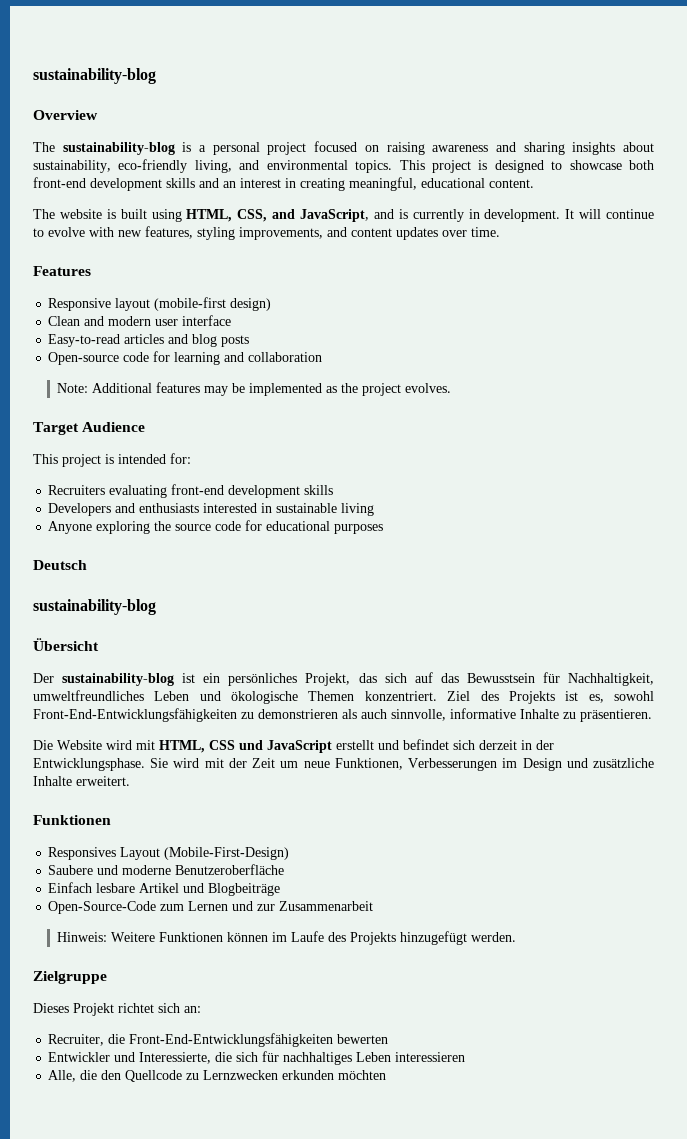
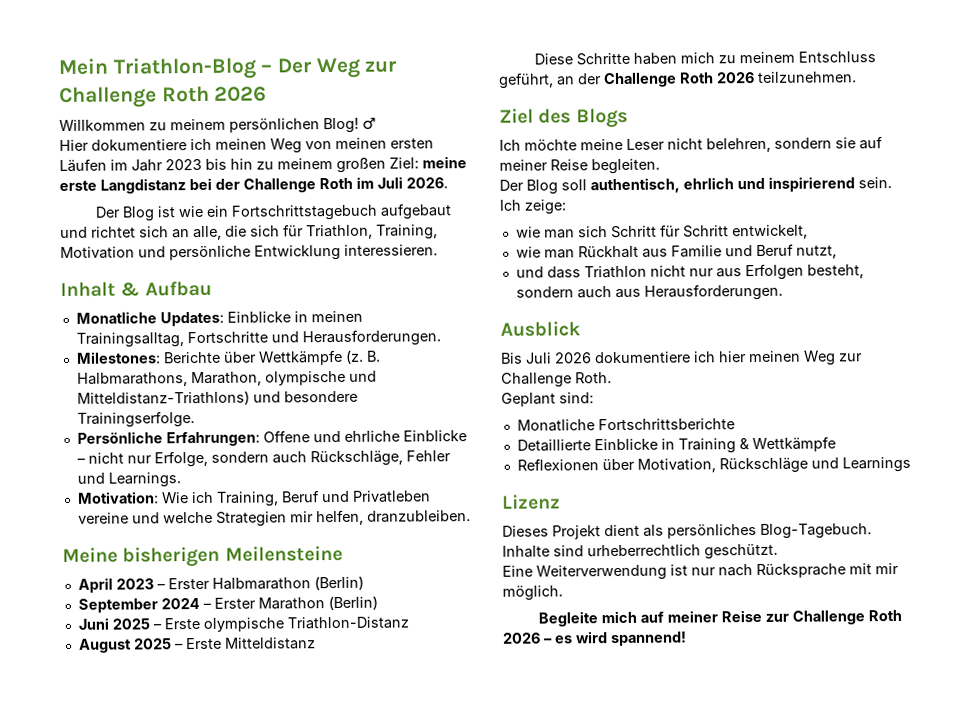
[33,68,156,84] [33,110,98,120] [33,141,654,155] [33,159,654,173] [33,177,534,191] [33,209,654,222] [33,226,500,240] [33,266,91,276] [48,297,272,311] [48,315,232,326] [48,334,250,347] [48,351,323,365] [57,382,452,396] [33,422,146,435] [33,453,191,467] [48,484,334,498] [48,503,375,516] [48,520,384,534] [33,560,87,570] [33,599,156,615] [33,638,99,651] [33,672,654,686] [33,690,655,704] [33,708,652,722] [33,739,554,753] [33,758,654,771] [33,776,130,786] [33,815,111,825] [48,847,290,860] [48,864,285,875] [48,882,281,896] [48,901,374,914] [57,931,517,945] [33,971,107,984] [33,1003,201,1016] [48,1033,389,1047] [48,1051,466,1065] [48,1070,387,1082] sustainability-blog // Overview // The sustainability-blog is a personal project focused on raising awareness and sharing insights about sustainability, eco-friendly living, and environmental topics. This project is designed to showcase both front-end development skills and an interest in creating meaningful, educational content. // The website is built using HTML, CSS, and JavaScript, and is currently in development. It will continue to evolve with new features, styling improvements, and content updates over time. // Features // Responsive layout (mobile-first design) // Clean and modern user interface // Easy-to-read articles and blog posts // Open-source code for learning and collaboration // Note: Additional features may be implemented as the project evolves. // Target Audience // This project is intended for: // Recruiters evaluating front-end development skills // Developers and enthusiasts interested in sustainable living // Anyone exploring the source code for educational purposes // Deutsch // sustainability-blog // Übersicht // Der sustainability-blog ist ein persönliches Projekt, das sich auf das Bewusstsein für Nachhaltigkeit, umweltfreundliches Leben und ökologische Themen konzentriert. Ziel des Projekts ist es, sowohl Front-End-Entwicklungsfähigkeiten zu demonstrieren als auch sinnvolle, informative Inhalte zu präsentieren. // Die Website wird mit HTML, CSS und JavaScript erstellt und befindet sich derzeit in der Entwicklungsphase. Sie wird mit der Zeit um neue Funktionen, Verbesserungen im Design und zusätzliche Inhalte erweitert. // Funktionen // Responsives Layout (Mobile-First-Design) // Saubere und moderne Benutzeroberfläche // Einfach lesbare Artikel und Blogbeiträge // Open-Source-Code zum Lernen und zur Zusammenarbeit // Hinweis: Weitere Funktionen können im Laufe des Projekts hinzugefügt werden. // Zielgruppe // Dieses Projekt richtet sich an: // Recruiter, die Front-End-Entwicklungsfähigkeiten bewerten // Entwickler und Interessierte, die sich für nachhaltiges Leben interessieren // Alle, die den Quellcode zu Lernzwecken erkunden möchten -> [58,57,398,80] [59,85,268,108] [59,117,376,134] [59,137,434,154] [59,156,467,173] [59,176,448,194] [95,203,453,222] [60,224,438,241] [60,244,438,261] [60,280,212,297] [75,310,363,327] [75,329,441,348] [75,349,381,366] [76,370,377,387] [76,390,358,406] [76,411,195,428] [76,430,467,447] [76,450,451,468] [76,472,181,488] [76,490,431,507] [77,509,471,527] [62,545,343,567] [77,575,364,593] [77,595,378,613] [77,616,409,632] [78,637,316,653] [534,51,877,66] [498,71,857,89] [499,107,628,128] [499,136,883,153] [499,158,660,175] [499,176,892,195] [499,199,566,215] [515,224,808,240] [515,243,837,259] [515,263,864,281] [515,283,783,301] [500,321,581,337] [500,350,863,366] [501,372,612,388] [501,392,594,407] [516,418,735,432] [516,436,836,454] [516,456,911,474] [502,494,561,510] [502,523,872,540] [502,543,778,560] [502,562,899,581] [502,585,563,601] [538,609,903,627] [502,631,687,647] Mein Triathlon-Blog – Der Weg zur Challenge Roth 2026 // Willkommen zu meinem persönlichen Blog! ♂ // Hier dokumentiere ich meinen Weg von meinen ersten Läufen im Jahr 2023 bis hin zu meinem großen Ziel: meine erste Langdistanz bei der Challenge Roth im Juli 2026. // Der Blog ist wie ein Fortschrittstagebuch aufgebaut und richtet sich an alle, die sich für Triathlon, Training, Motivation und persönliche Entwicklung interessieren. // Inhalt & Aufbau // Monatliche Updates: Einblicke in meinen Trainingsalltag, Fortschritte und Herausforderungen. // Milestones: Berichte über Wettkämpfe (z. B. Halbmarathons, Marathon, olympische und Mitteldistanz-Triathlons) und besondere Trainingserfolge. // Persönliche Erfahrungen: Offene und ehrliche Einblicke – nicht nur Erfolge, sondern auch Rückschläge, Fehler und Learnings. // Motivation: Wie ich Training, Beruf und Privatleben vereine und welche Strategien mir helfen, dranzubleiben. // Meine bisherigen Meilensteine // April 2023 – Erster Halbmarathon (Berlin) // September 2024 – Erster Marathon (Berlin) // Juni 2025 – Erste olympische Triathlon-Distanz // August 2025 – Erste Mitteldistanz // Diese Schritte haben mich zu meinem Entschluss geführt, an der Challenge Roth 2026 teilzunehmen. // Ziel des Blogs // Ich möchte meine Leser nicht belehren, sondern sie auf meiner Reise begleiten. // Der Blog soll authentisch, ehrlich und inspirierend sein. Ich zeige: // wie man sich Schritt für Schritt entwickelt, // wie man Rückhalt aus Familie und Beruf nutzt, // und dass Triathlon nicht nur aus Erfolgen besteht, sondern auch aus Herausforderungen. // Ausblick // Bis Juli 2026 dokumentiere ich hier meinen Weg zur Challenge Roth. // Geplant sind: // Monatliche Fortschrittsberichte // Detaillierte Einblicke in Training & Wettkämpfe // Reflexionen über Motivation, Rückschläge und Learnings // Lizenz // Dieses Projekt dient als persönliches Blog-Tagebuch. Inhalte sind urheberrechtlich geschützt. // Eine Weiterverwendung ist nur nach Rücksprache mit mir möglich. // Begleite mich auf meiner Reise zur Challenge Roth 2026 – es wird spannend!

